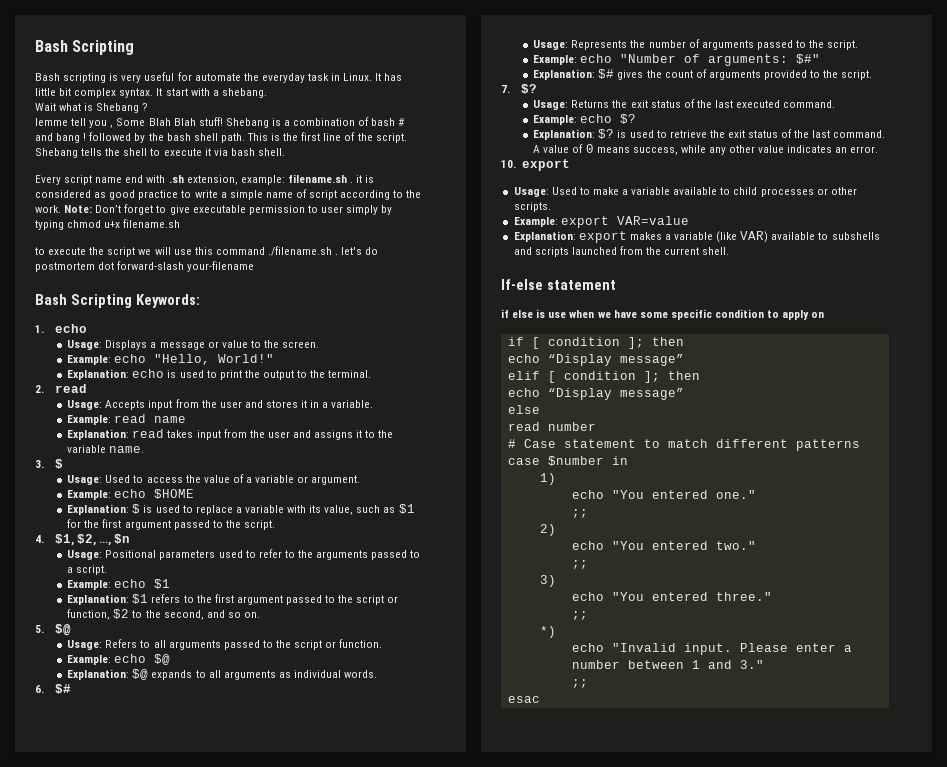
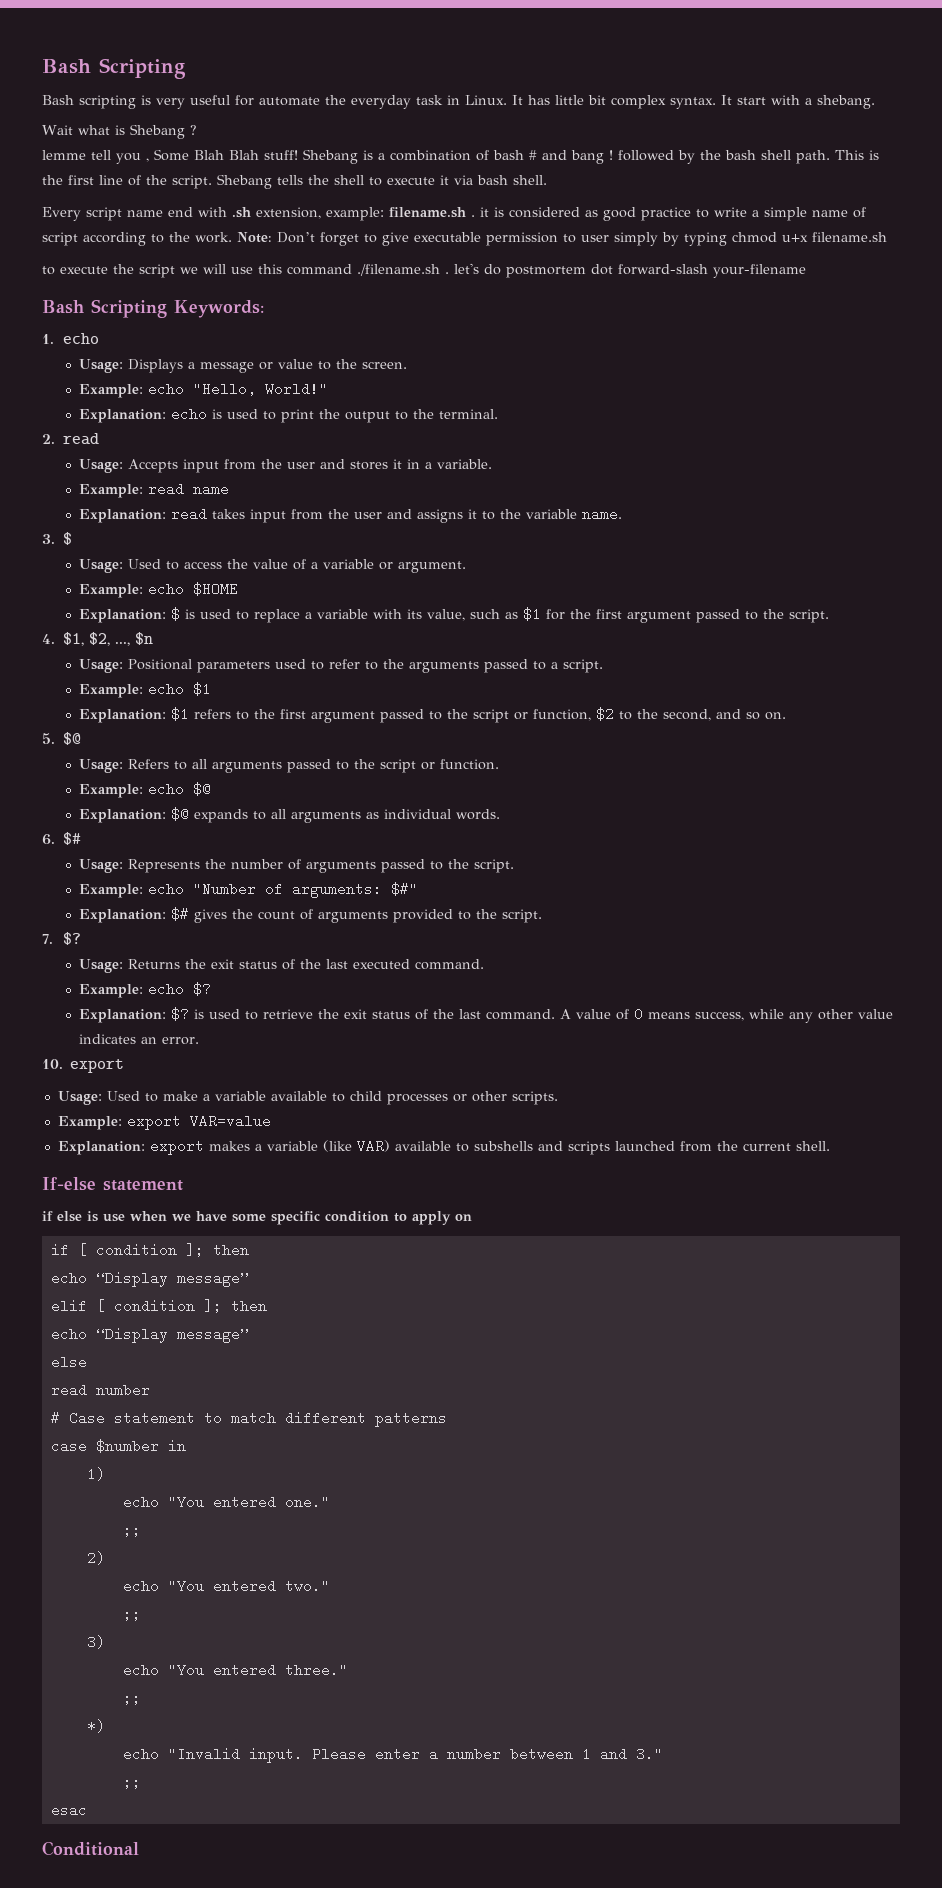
(540, 699) none -> [42,1841,139,1856] // Conditional

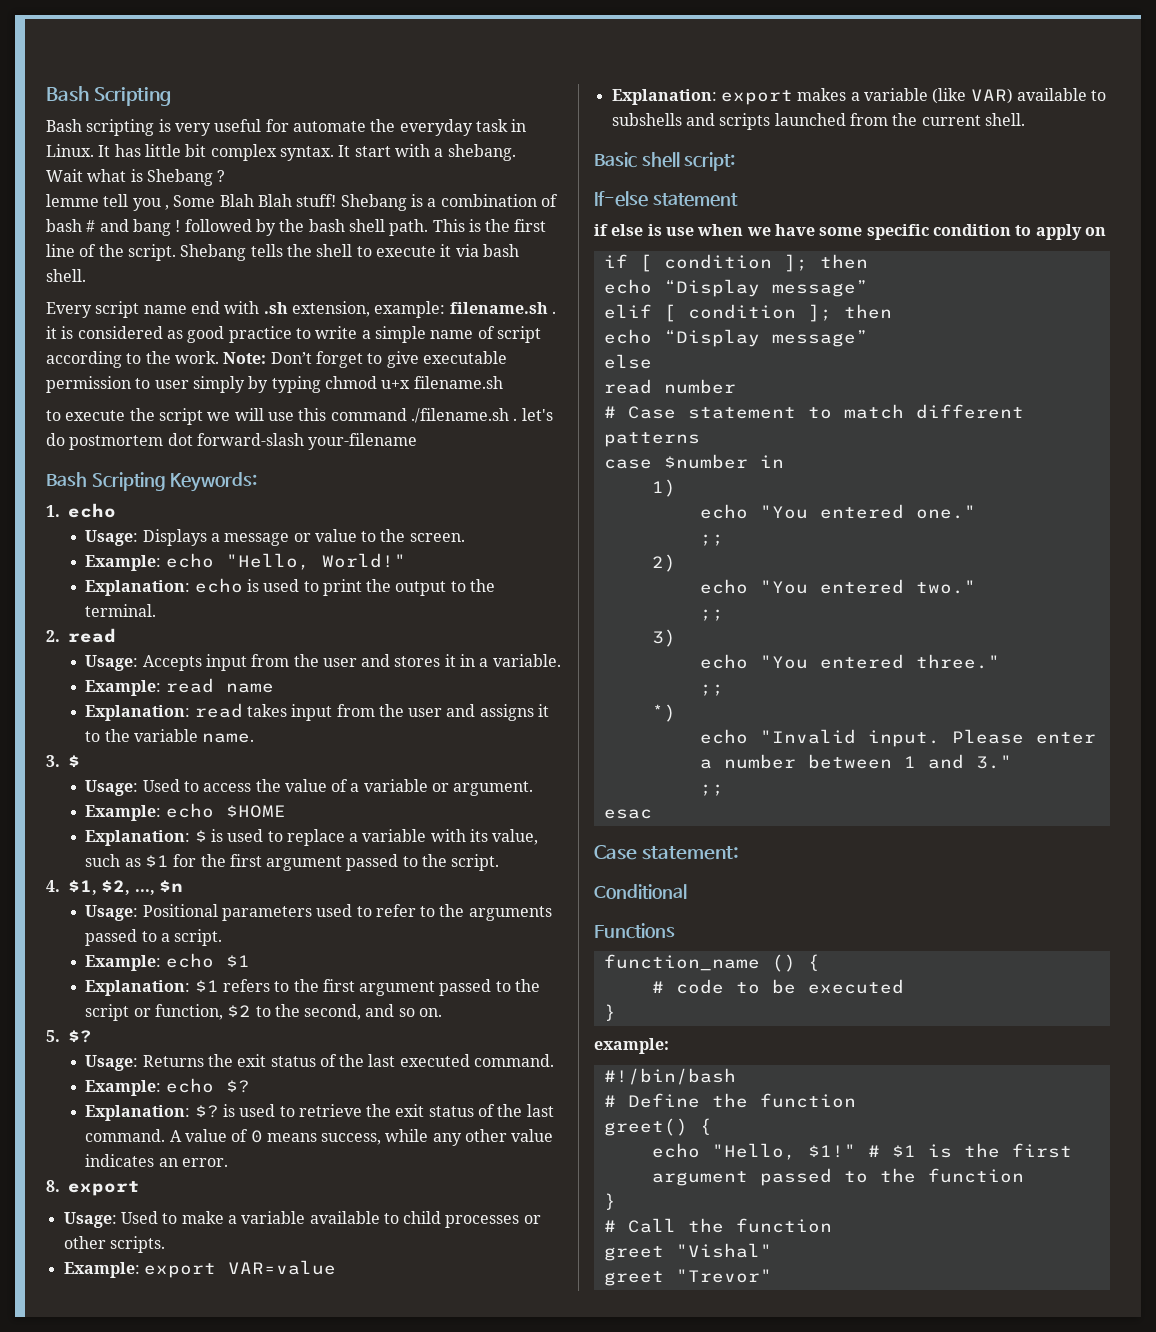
[63,732,82,745] [79,759,500,773] [79,782,212,798] [79,807,501,823] [42,832,82,845] [79,859,515,873] [79,882,419,898] [79,907,543,923] [42,934,53,944] $@ // Usage: Refers to all arguments passed to the script or function. // Example: echo $@ // Explanation: $@ expands to all arguments as individual words. // 6. $# // Usage: Represents the number of arguments passed to the script. // Example: echo "Number of arguments: $#" // Explanation: $# gives the count of arguments provided to the script. // 7. -> (60, 1036) none
[42,1059,63,1069] 10. -> [46,1180,60,1192] 8.
(830, 1146) none -> [594,152,736,171] // Basic shell script:
(87, 1810) none -> [594,845,739,860] // Case statement:
(139, 1848) none -> [594,923,675,939] [603,954,820,972] [651,979,904,994] [603,1004,616,1021] [594,1038,669,1054] [603,1068,736,1085] [603,1093,856,1108] [603,1118,712,1136] [651,1143,1072,1160] [651,1168,1024,1186] [603,1193,616,1210] [603,1218,832,1233] [603,1243,772,1261] [603,1269,772,1286] // Functions // function_name () { // # code to be executed // } // example: // #!/bin/bash // # Define the function // greet() { // echo "Hello, $1!" # $1 is the first argument passed to the function // } // # Call the function // greet "Vishal" // greet "Trevor"

